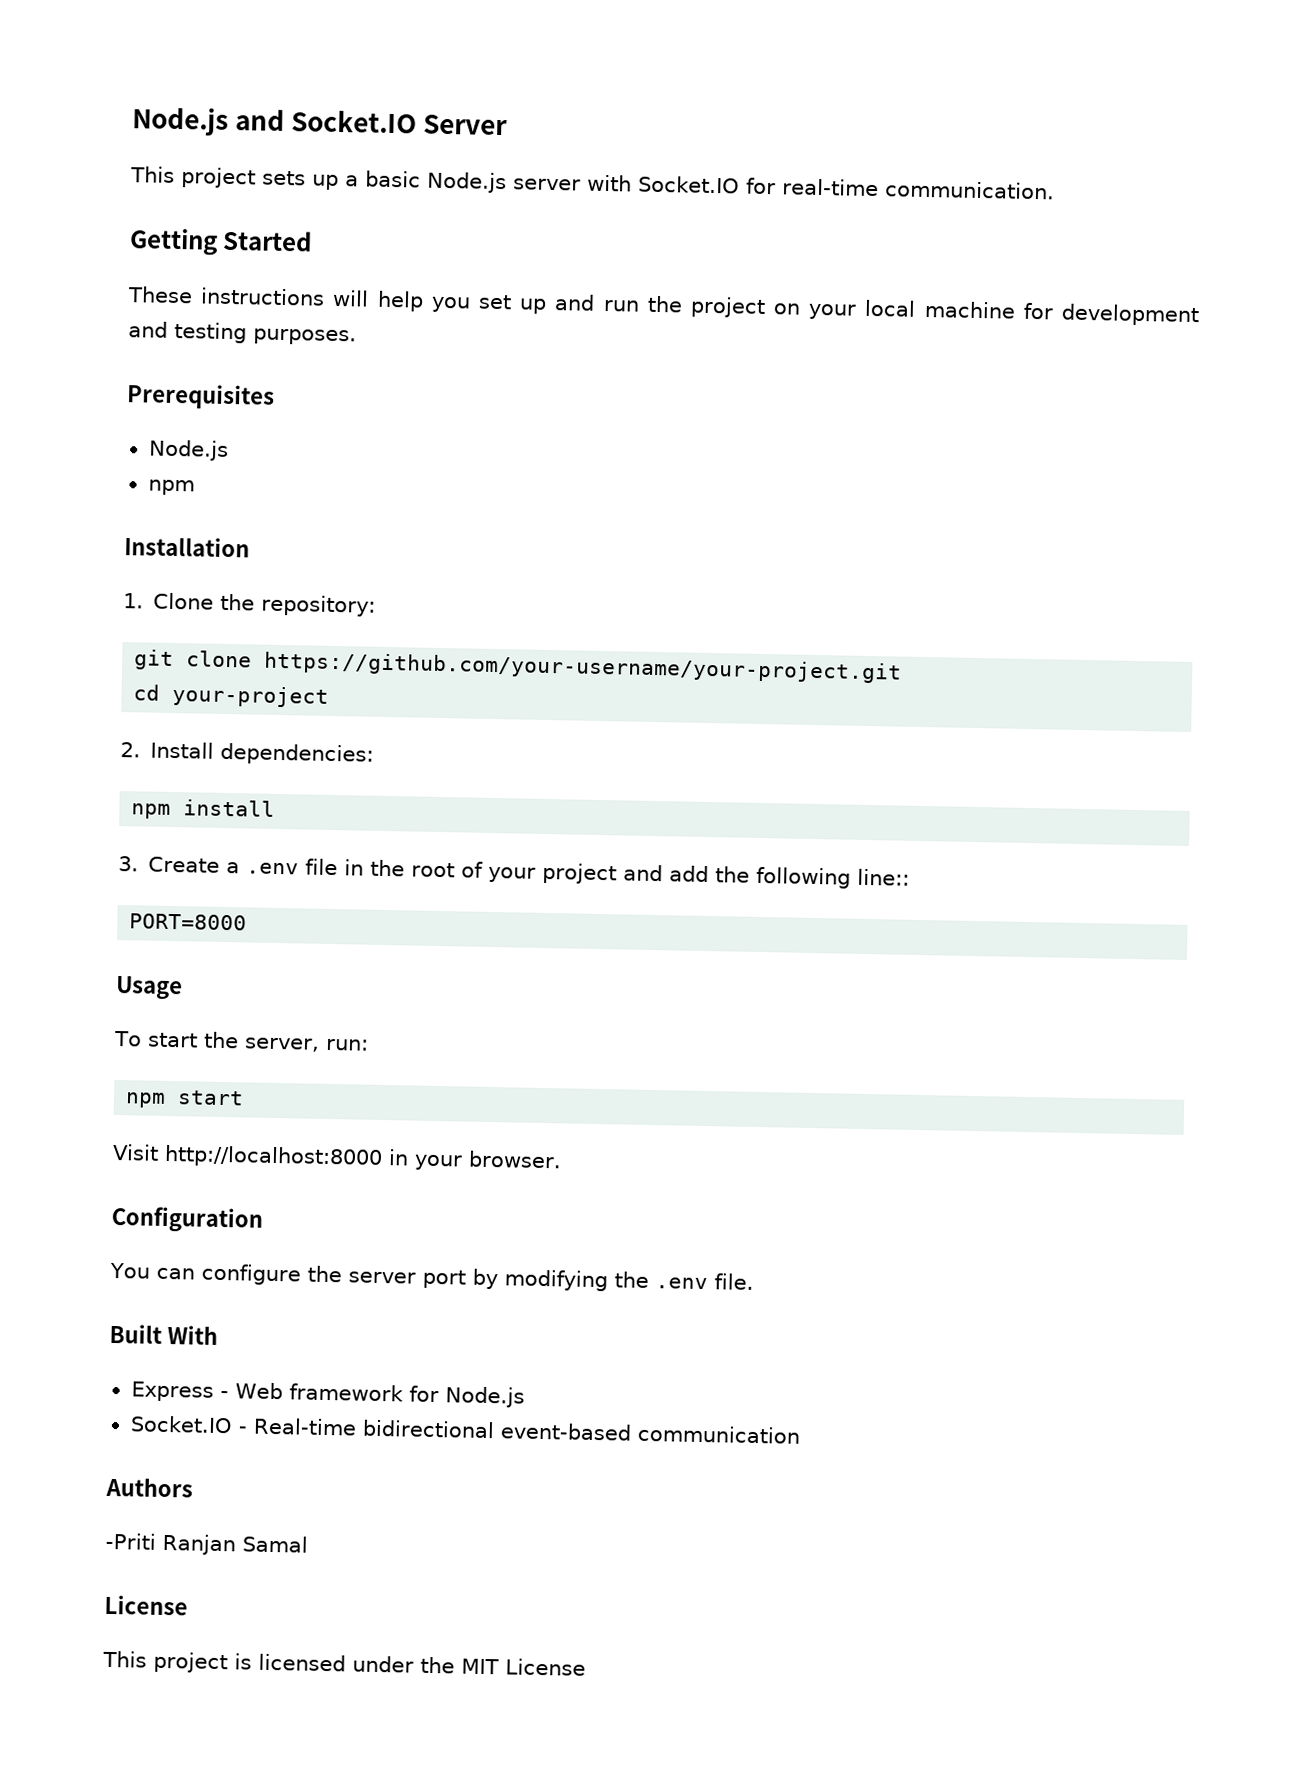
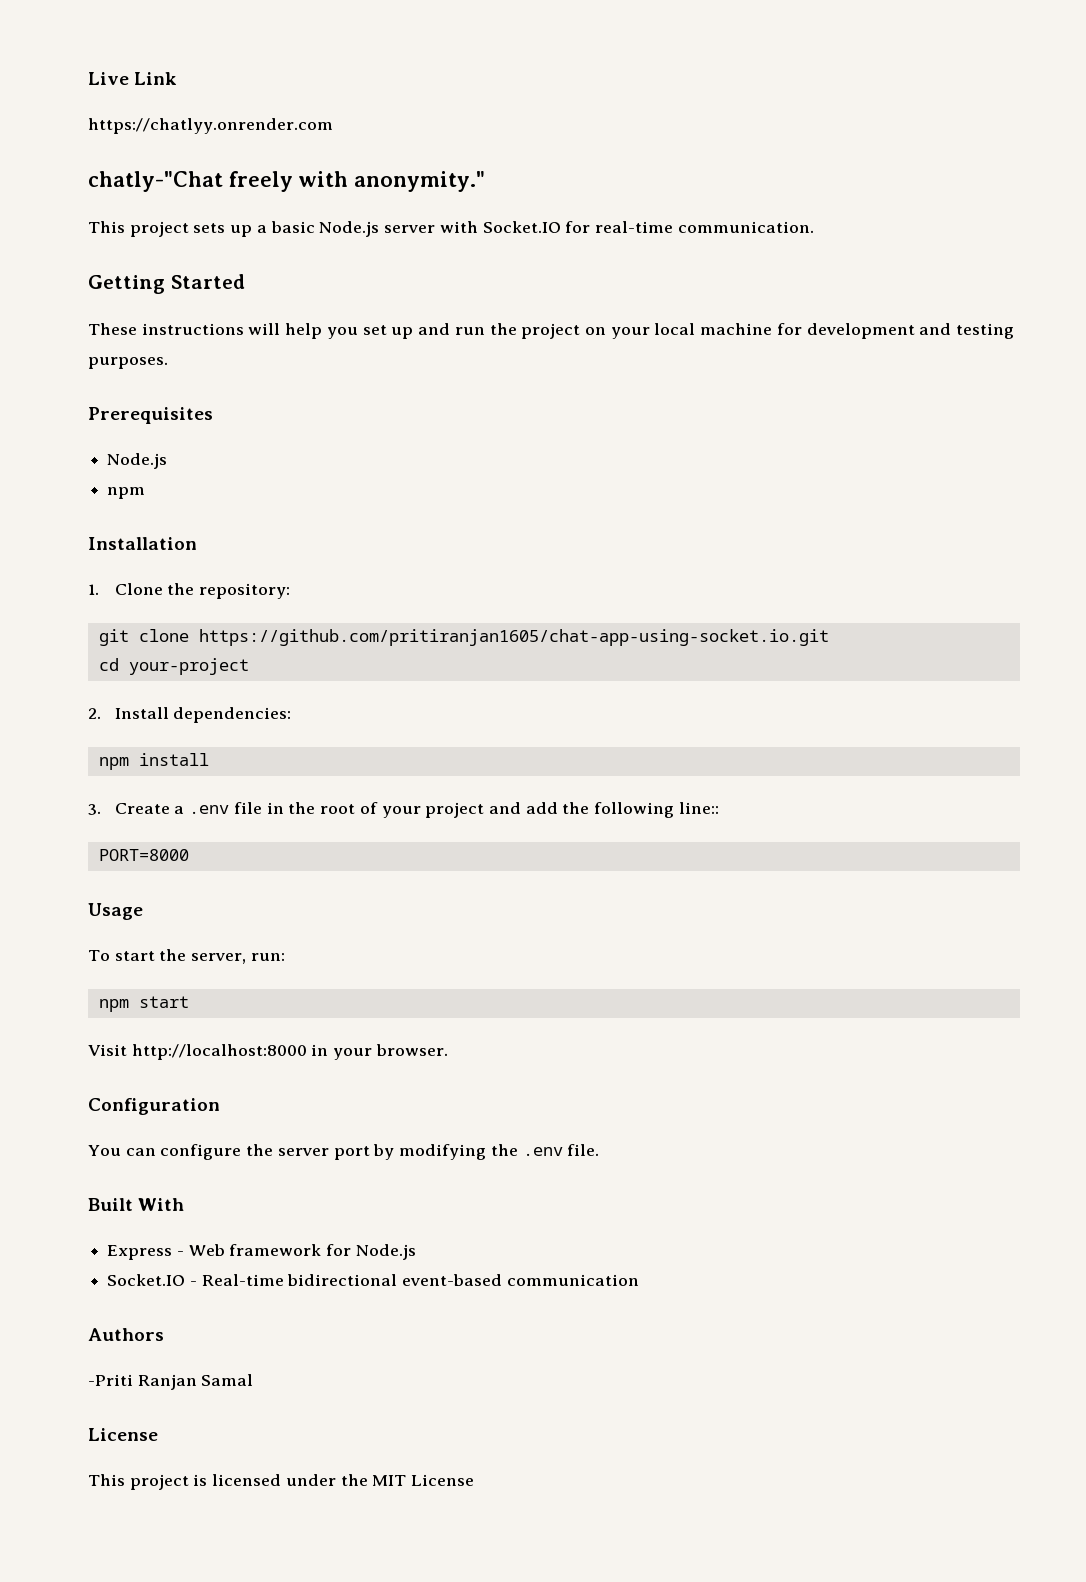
[132,106,509,136] Node.js and Socket.IO Server -> [88,72,178,85] [88,118,333,134] [88,171,485,192] Live Link // https://chatlyy.onrender.com // chatly-"Chat freely with anonymity."
[264,651,903,684] https://github.com/your-username/your-project.git -> [198,629,829,646] https://github.com/pritiranjan1605/chat-app-using-socket.io.git

